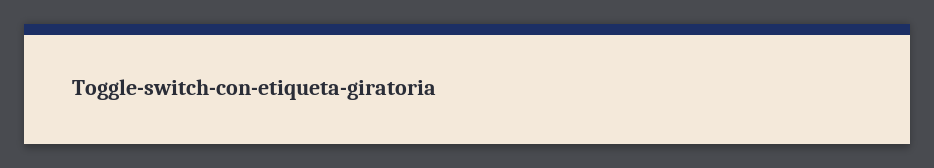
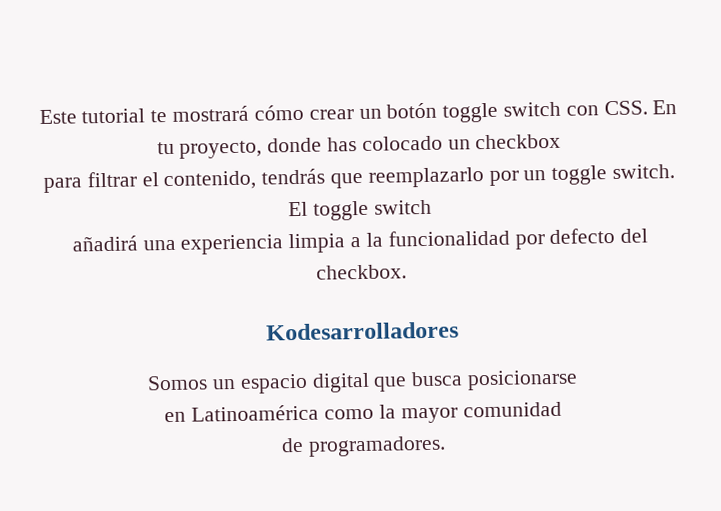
[72,79,436,100] Toggle-switch-con-etiqueta-giratoria -> [38,100,678,125] [156,133,562,159] [42,164,676,193] [288,199,432,221] [71,227,649,255] [315,264,407,280] [265,321,459,341] [147,369,578,394] [164,401,562,424] [281,435,446,457] Este tutorial te mostrará cómo crear un botón toggle switch con CSS. En tu proyecto, donde has colocado un checkbox // para filtrar el contenido, tendrás que reemplazarlo por un toggle switch. El toggle switch // añadirá una experiencia limpia a la funcionalidad por defecto del checkbox. // Kodesarrolladores // Somos un espacio digital que busca posicionarse // en Latinoamérica como la mayor comunidad // de programadores.

